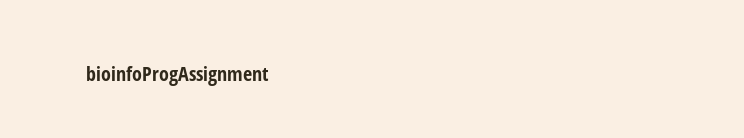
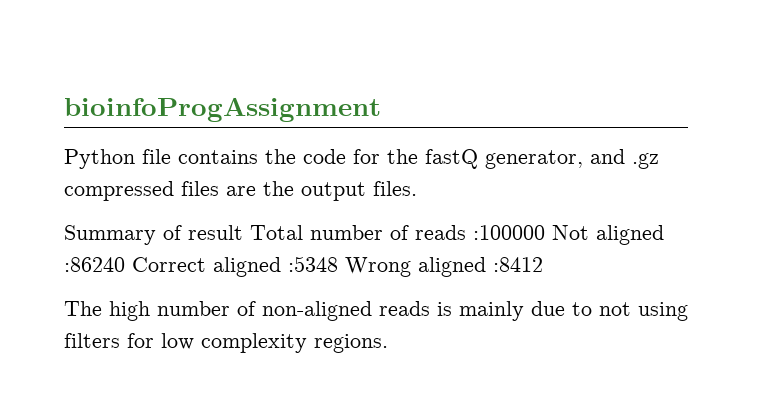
(269, 76) none -> [64,149,659,169] [64,181,417,201] [64,225,664,245] [64,256,543,277] [64,301,688,321] [64,333,388,353] // Python file contains the code for the fastQ generator, and .gz compressed files are the output files. // Summary of result Total number of reads :100000 Not aligned :86240 Correct aligned :5348 Wrong aligned :8412 // The high number of non-aligned reads is mainly due to not using filters for low complexity regions.

